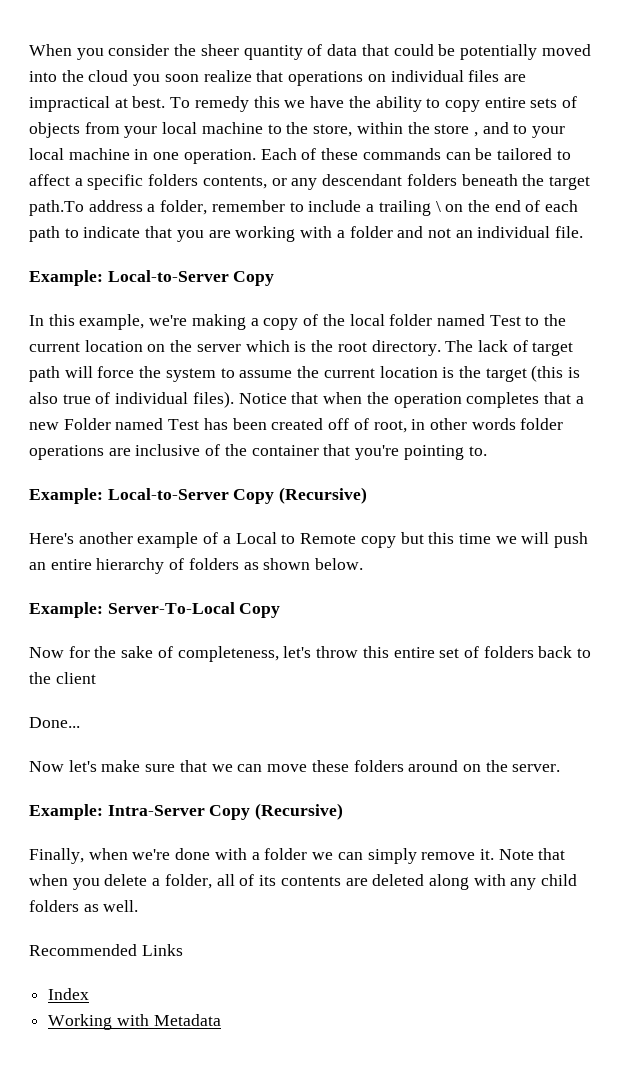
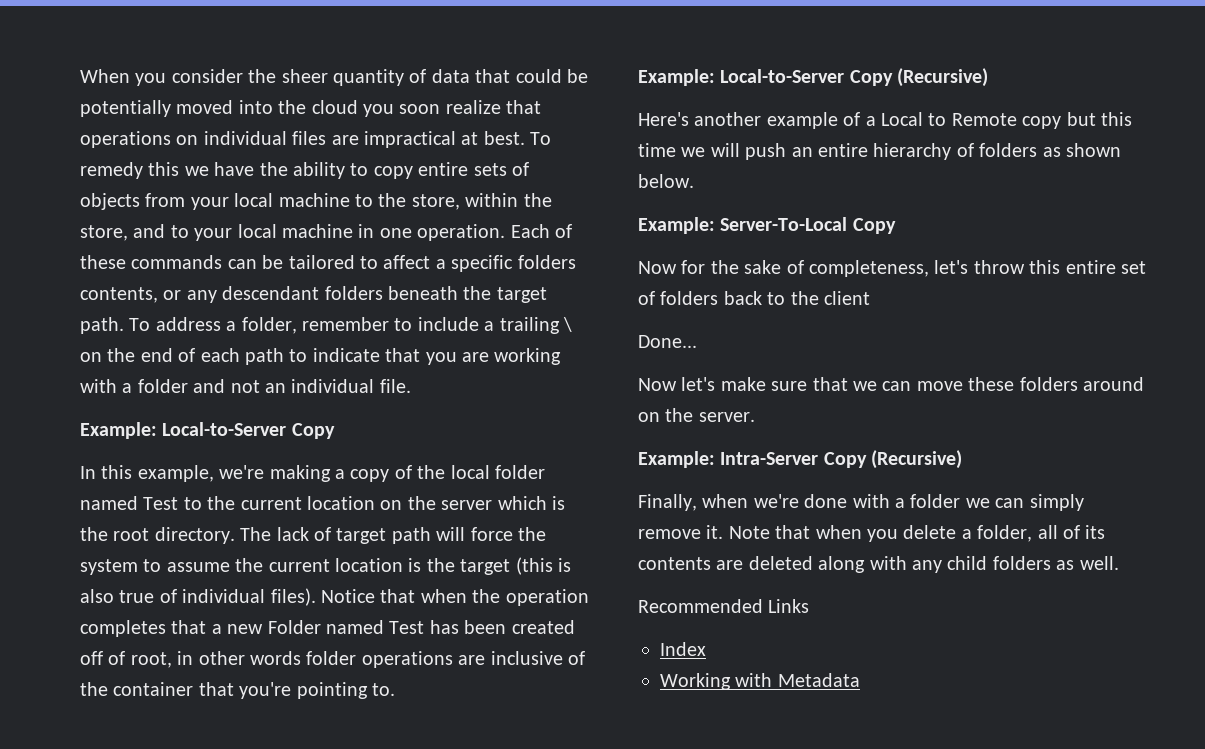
[434,124,478,137] store , -> [80,225,128,241] store,
[29,200,84,216] path.To -> [80,317,151,334] path. To

